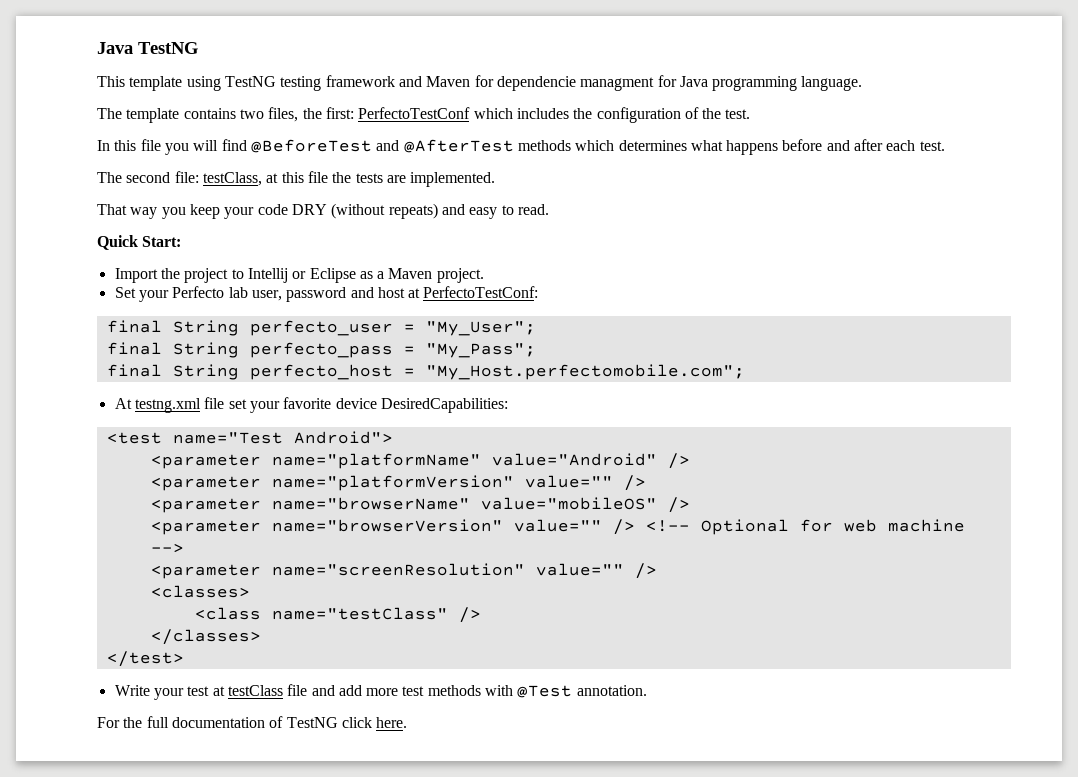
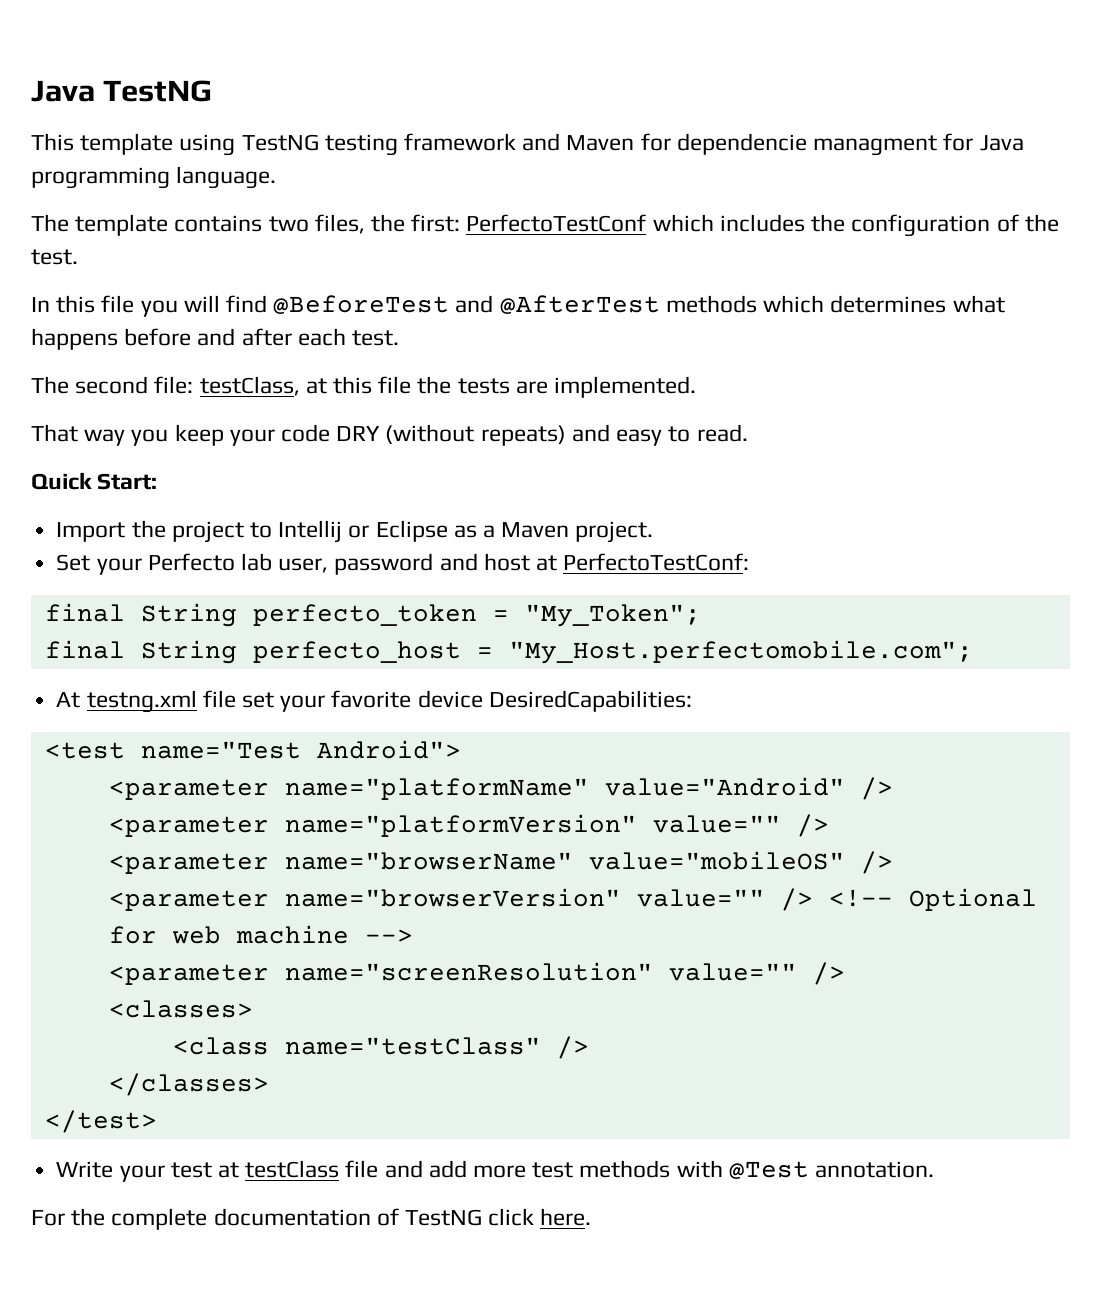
[249,320,536,336] [106,342,536,358] perfecto_user = "My_User"; // final String perfecto_pass = "My_Pass"; -> [252,604,701,627] perfecto_token = "My_Token";
[146,716,169,728] full -> [111,1208,208,1230] complete

